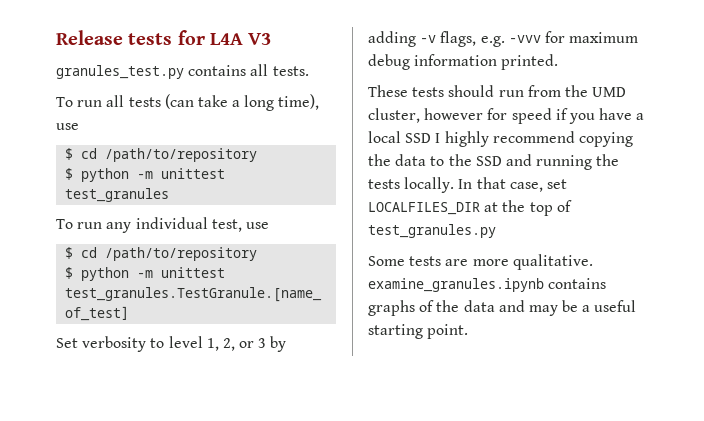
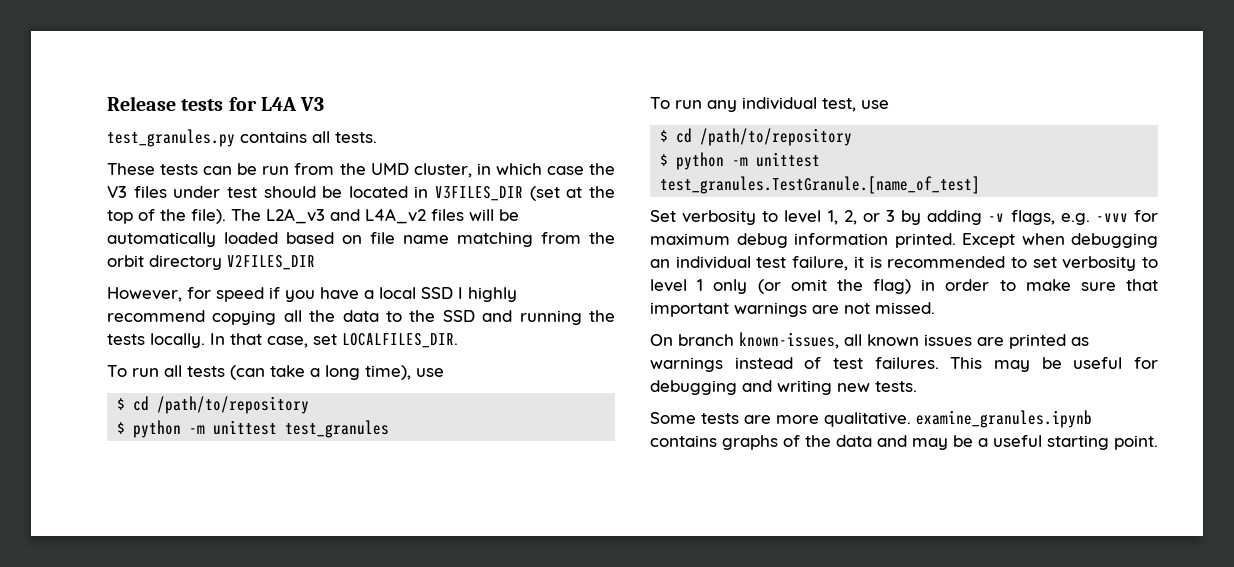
[56,65,184,79] granules_test.py -> [107,129,235,147] test_granules.py
(309, 71) none -> [107,163,615,178] [107,186,615,201] [107,208,519,224] [107,232,615,247] [107,255,315,270] [107,287,517,302] [107,310,615,325] [107,333,458,348] // These tests can be run from the UMD cluster, in which case the V3 files under test should be located in V3FILES_DIR (set at the top of the file). The L2A_v3 and L4A_v2 files will be automatically loaded based on file name matching from the orbit directory V2FILES_DIR // However, for speed if you have a local SSD I highly recommend copying all the data to the SSD and running the tests locally. In that case, set LOCALFILES_DIR.
[368,85,627,97] [368,108,645,124] [368,131,633,147] [368,154,620,170] [368,177,567,193] [368,200,572,216] [368,224,496,238] // These tests should run from the UMD cluster, however for speed if you have a local SSD I highly recommend copying the data to the SSD and running the tests locally. In that case, set LOCALFILES_DIR at the top of test_granules.py -> [962,233,1158,248] [650,256,1158,271] [650,279,1158,294] [650,302,935,317] [650,332,1089,349] [650,357,1158,372] [650,380,917,395] Except when debugging an individual test failure, it is recommended to set verbosity to level 1 only (or omit the flag) in order to make sure that important warnings are not missed. // On branch known-issues, all known issues are printed as warnings instead of test failures. This may be useful for debugging and writing new tests.

